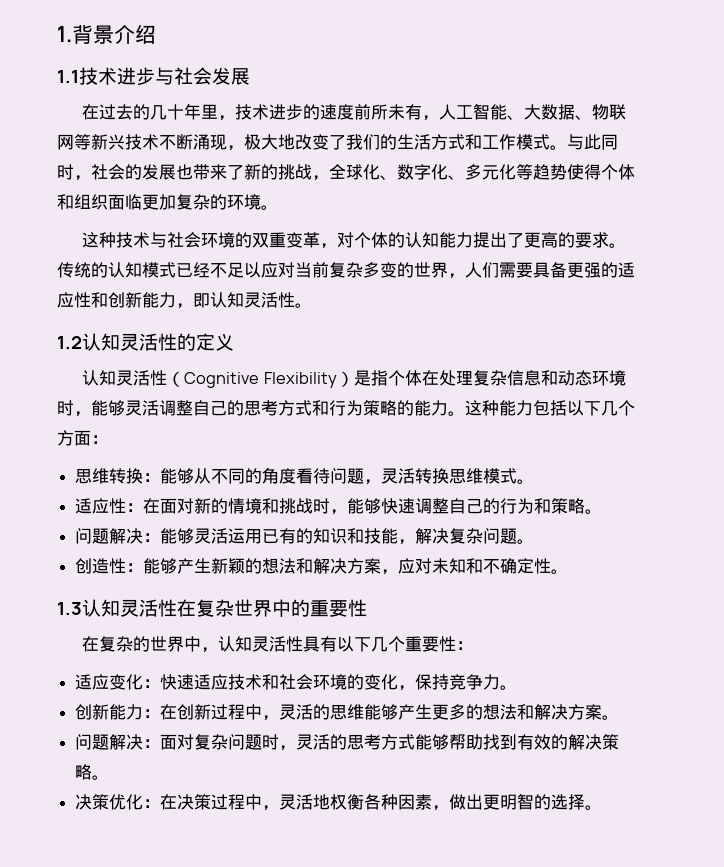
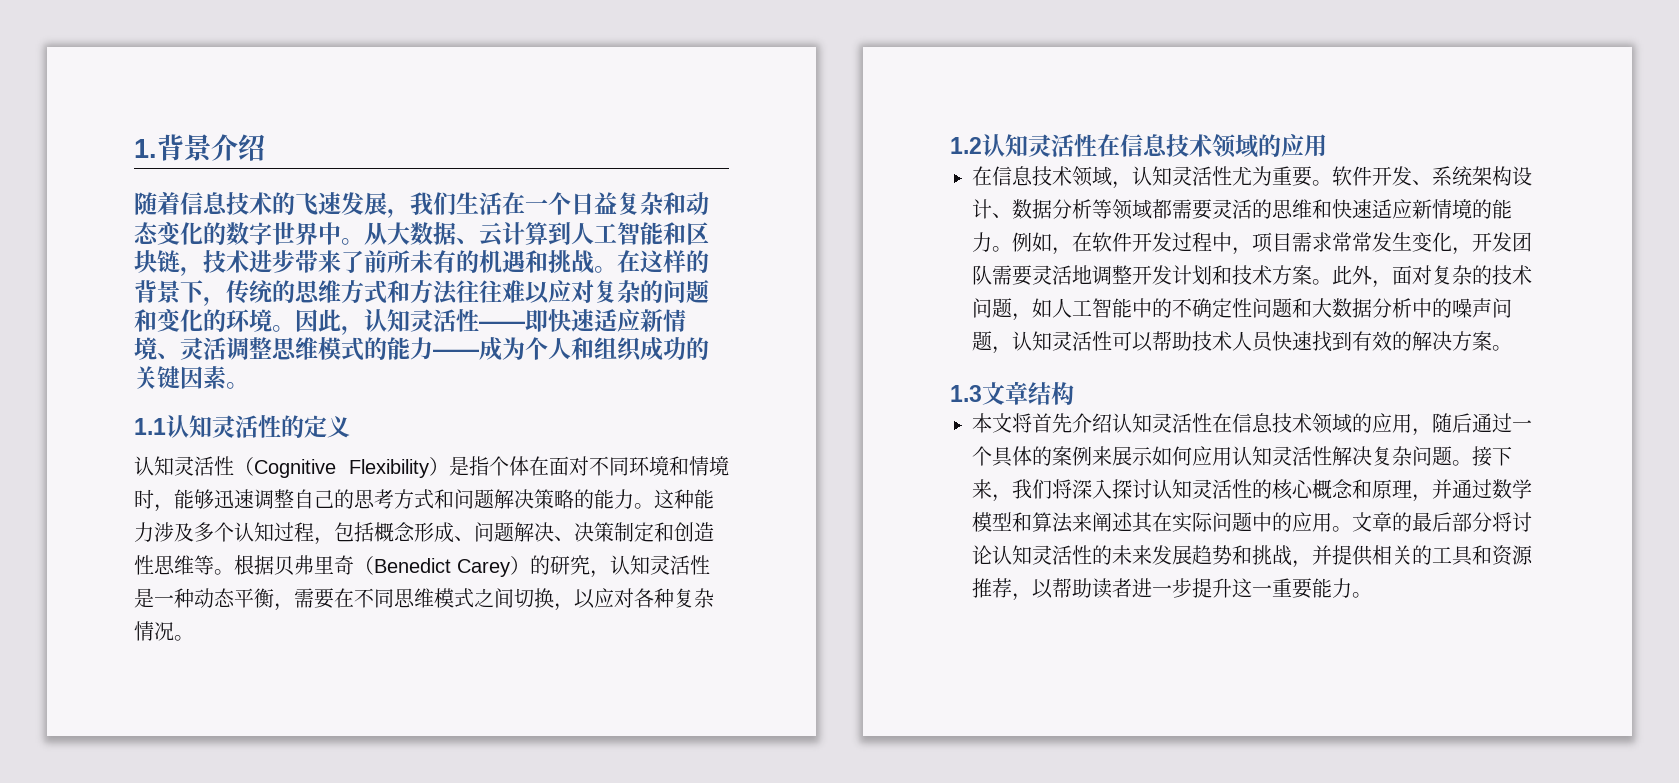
[57,67,250,86] [82,103,219,120] 1.1技术进步与社会发展 // 在过去的几十年里 -> [134,192,709,218] [134,221,709,247] [134,250,180,273] 随着信息技术的飞速发展，我们生活在一个日益复杂和动态变化的数字世界中。从大数据、云计算到人工智能和区块链
[303,104,355,120] 的速度 -> [294,250,364,273] 带来了
[422,103,627,121] [57,134,618,151] [57,164,635,181] [57,194,278,210] [82,232,627,249] [57,262,635,279] [57,292,312,309] [57,336,82,349] ，人工智能、大数据、物联网等新兴技术不断涌现，极大地改变了我们的生活方式和工作模式。与此同时，社会的发展也带来了新的挑战，全球化、数字化、多元化等趋势使得个体和组织面临更加复杂的环境。 // 这种技术与社会环境的双重变革，对个体的认知能力提出了更高的要求。传统的认知模式已经不足以应对当前复杂多变的世界，人们需要具备更强的适应性和创新能力，即认知灵活性。 // 1.2 -> [456,250,709,274] [134,279,709,306] [134,308,686,335] [134,337,709,362] [134,366,249,389] [134,418,166,435] 的机遇和挑战。在这样的背景下，传统的思维方式和方法往往难以应对复杂的问题和变化的环境。因此，认知灵活性——即快速适应新情境、灵活调整思维模式的能力——成为个人和组织成功的关键因素。 // 1.1
[438,370,609,386] 处理复杂信息和动态环 -> [549,456,709,476] 面对不同环境和情
[125,400,159,416] 灵活 -> [214,489,254,509] 迅速
[329,400,363,416] 行为 -> [454,489,534,509] 问题解决
[533,400,635,416] [57,430,108,446] [75,467,535,485] [75,498,603,515] [75,528,535,545] [75,558,569,575] [57,599,367,617] [82,636,474,653] [75,674,518,691] [75,704,620,721] [75,734,620,751] [75,764,110,780] [75,793,586,811] 包括以下几个方面： // 思维转换：能够从不同的角度看待问题，灵活转换思维模式。 // 适应性：在面对新的情境和挑战时，能够快速调整自己的行为和策略。 // 问题解决：能够灵活运用已有的知识和技能，解决复杂问题。 // 创造性：能够产生新颖的想法和解决方案，应对未知和不确定性。 // 1.3认知灵活性在复杂世界中的重要性 // 在复杂的世界中，认知灵活性具有以下几个重要性： // 适应变化：快速适应技术和社会环境的变化，保持竞争力。 // 创新能力：在创新过程中，灵活的思维能够产生更多的想法和解决方案。 // 问题解决：面对复杂问题时，灵活的思考方式能够帮助找到有效的解决策略。 // 决策优化：在决策过程中，灵活地权衡各种因素，做出更明智的选择 -> [154,522,714,545] [134,555,710,578] [134,588,714,611] [134,621,194,641] [950,134,1327,158] [972,166,1532,189] [972,199,1512,220] [972,232,1532,255] [972,265,1532,288] [972,298,1512,321] [972,331,1512,354] [950,381,1074,405] [972,413,1532,436] [972,446,1512,467] [972,479,1532,502] [972,512,1532,533] [972,545,1533,568] [972,578,1352,601] 涉及多个认知过程，包括概念形成、问题解决、决策制定和创造性思维等。根据贝弗里奇（Benedict Carey）的研究，认知灵活性是一种动态平衡，需要在不同思维模式之间切换，以应对各种复杂情况。 // 1.2认知灵活性在信息技术领域的应用 // 在信息技术领域，认知灵活性尤为重要。软件开发、系统架构设计、数据分析等领域都需要灵活的思维和快速适应新情境的能力。例如，在软件开发过程中，项目需求常常发生变化，开发团队需要灵活地调整开发计划和技术方案。此外，面对复杂的技术问题，如人工智能中的不确定性问题和大数据分析中的噪声问题，认知灵活性可以帮助技术人员快速找到有效的解决方案。 // 1.3文章结构 // 本文将首先介绍认知灵活性在信息技术领域的应用，随后通过一个具体的案例来展示如何应用认知灵活性解决复杂问题。接下来，我们将深入探讨认知灵活性的核心概念和原理，并通过数学模型和算法来阐述其在实际问题中的应用。文章的最后部分将讨论认知灵活性的未来发展趋势和挑战，并提供相关的工具和资源推荐，以帮助读者进一步提升这一重要能力

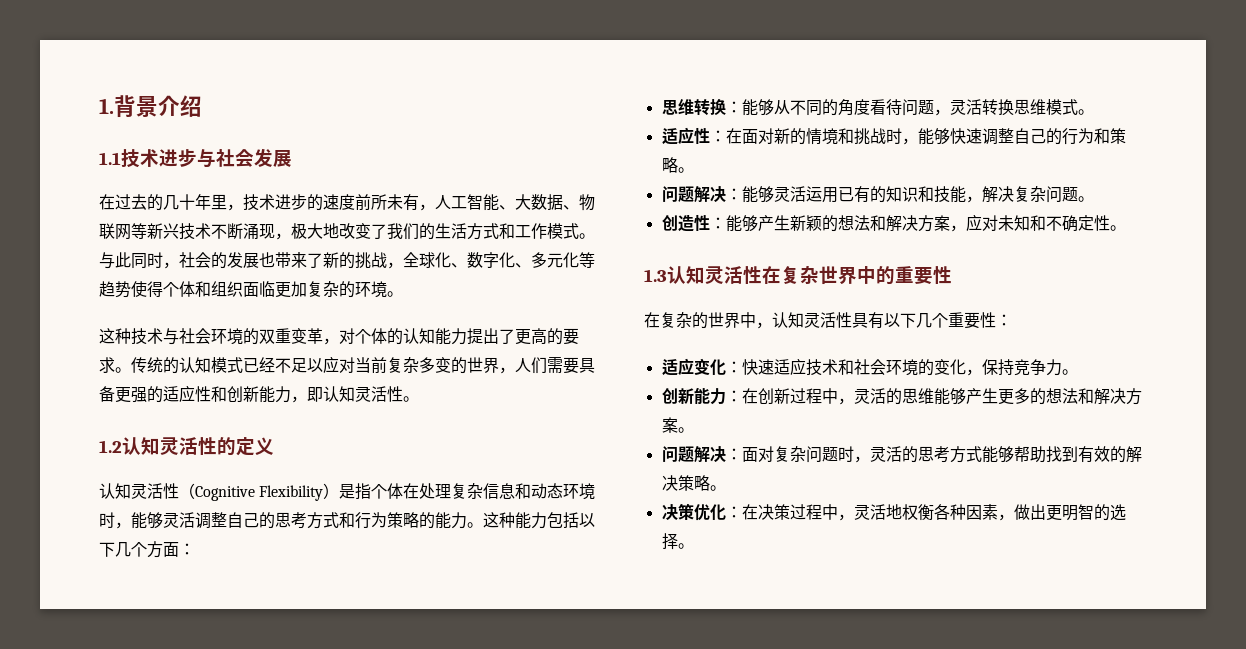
[134,192,709,218] [134,221,709,247] [134,250,180,273] 随着信息技术的飞速发展，我们生活在一个日益复杂和动态变化的数字世界中。从大数据、云计算到人工智能和区块链 -> [99,148,292,168] [99,194,227,211] 1.1技术进步与社会发展 // 在过去的几十年里
[294,250,364,273] 带来了 -> [307,194,355,211] 的速度
[456,250,709,274] [134,279,709,306] [134,308,686,335] [134,337,709,362] [134,366,249,389] [134,418,166,435] 的机遇和挑战。在这样的背景下，传统的思维方式和方法往往难以应对复杂的问题和变化的环境。因此，认知灵活性——即快速适应新情境、灵活调整思维模式的能力——成为个人和组织成功的关键因素。 // 1.1 -> [419,194,595,211] [99,223,595,240] [99,252,595,269] [99,281,403,298] [99,328,579,345] [99,356,595,374] [99,385,419,403] [99,440,122,453] ，人工智能、大数据、物联网等新兴技术不断涌现，极大地改变了我们的生活方式和工作模式。与此同时，社会的发展也带来了新的挑战，全球化、数字化、多元化等趋势使得个体和组织面临更加复杂的环境。 // 这种技术与社会环境的双重变革，对个体的认知能力提出了更高的要求。传统的认知模式已经不足以应对当前复杂多变的世界，人们需要具备更强的适应性和创新能力，即认知灵活性。 // 1.2
[549,456,709,476] 面对不同环境和情 -> [419,483,580,499] 处理复杂信息和动态环
[214,489,254,509] 迅速 -> [163,512,195,528] 灵活
[454,489,534,509] 问题解决 -> [355,512,387,529] 行为
[154,522,714,545] [134,555,710,578] [134,588,714,611] [134,621,194,641] [950,134,1327,158] [972,166,1532,189] [972,199,1512,220] [972,232,1532,255] [972,265,1532,288] [972,298,1512,321] [972,331,1312,354] 涉及多个认知过程，包括概念形成、问题解决、决策制定和创造性思维等。根据贝弗里奇（Benedict Carey）的研究，认知灵活性是一种动态平衡，需要在不同思维模式之间切换，以应对各种复杂情况。 // 1.2认知灵活性在信息技术领域的应用 // 在信息技术领域，认知灵活性尤为重要。软件开发、系统架构设计、数据分析等领域都需要灵活的思维和快速适应新情境的能力。例如，在软件开发过程中，项目需求常常发生变化，开发团队需要灵活地调整开发计划和技术方案。此外，面对复杂的技术问题，如人工智能中的不确定性问题和大数据分析中的噪声问题，认知灵活性可以帮助技术人员快速 -> [547,512,595,528] [99,541,195,558] [661,98,1094,116] [661,127,1126,145] [661,157,694,173] [661,186,1094,203] [661,214,1126,232] [644,266,952,285] [644,312,1012,329] [661,358,1078,376] [661,387,1142,405] [661,417,694,433] [661,446,1046,463] 包括以下几个方面： // 思维转换：能够从不同的角度看待问题，灵活转换思维模式。 // 适应性：在面对新的情境和挑战时，能够快速调整自己的行为和策略。 // 问题解决：能够灵活运用已有的知识和技能，解决复杂问题。 // 创造性：能够产生新颖的想法和解决方案，应对未知和不确定性。 // 1.3认知灵活性在复杂世界中的重要性 // 在复杂的世界中，认知灵活性具有以下几个重要性： // 适应变化：快速适应技术和社会环境的变化，保持竞争力。 // 创新能力：在创新过程中，灵活的思维能够产生更多的想法和解决方案。 // 问题解决：面对复杂问题时，灵活的思考方式能够帮助
[1452,331,1512,351] [950,381,1074,405] [972,413,1532,436] [972,446,1512,467] [972,479,1532,502] [972,512,1532,533] [972,545,1533,568] [972,578,1352,601] 方案。 // 1.3文章结构 // 本文将首先介绍认知灵活性在信息技术领域的应用，随后通过一个具体的案例来展示如何应用认知灵活性解决复杂问题。接下来，我们将深入探讨认知灵活性的核心概念和原理，并通过数学模型和算法来阐述其在实际问题中的应用。文章的最后部分将讨论认知灵活性的未来发展趋势和挑战，并提供相关的工具和资源推荐，以帮助读者进一步提升这一重要能力 -> [677,475,726,491] [661,503,1126,521] [661,533,678,550] 策略。 // 决策优化：在决策过程中，灵活地权衡各种因素，做出更明智的选择

